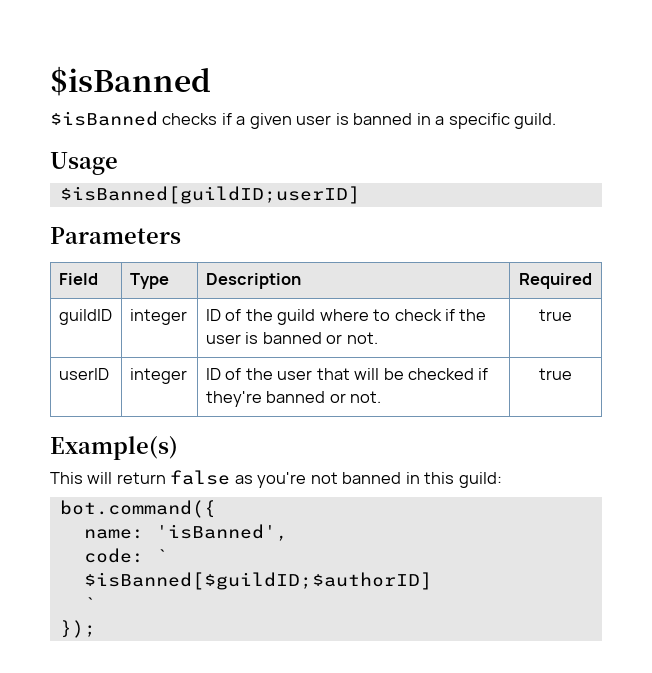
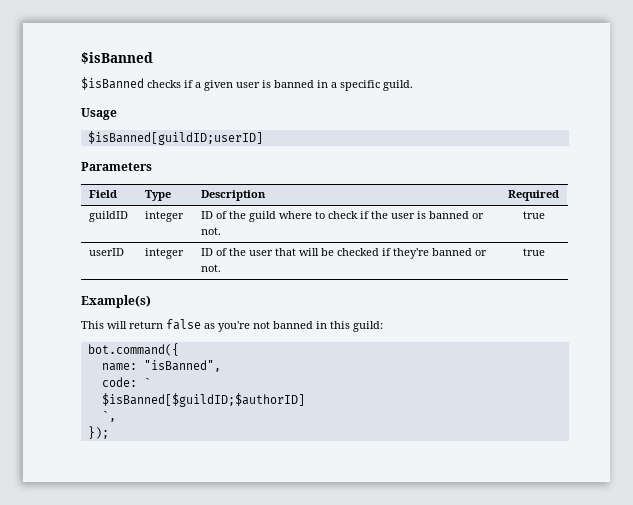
[155,524,288,541] 'isBanned', -> [143,360,221,372] "isBanned",
[83,597,96,610] ` -> [101,410,116,422] `,

